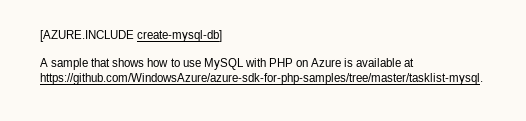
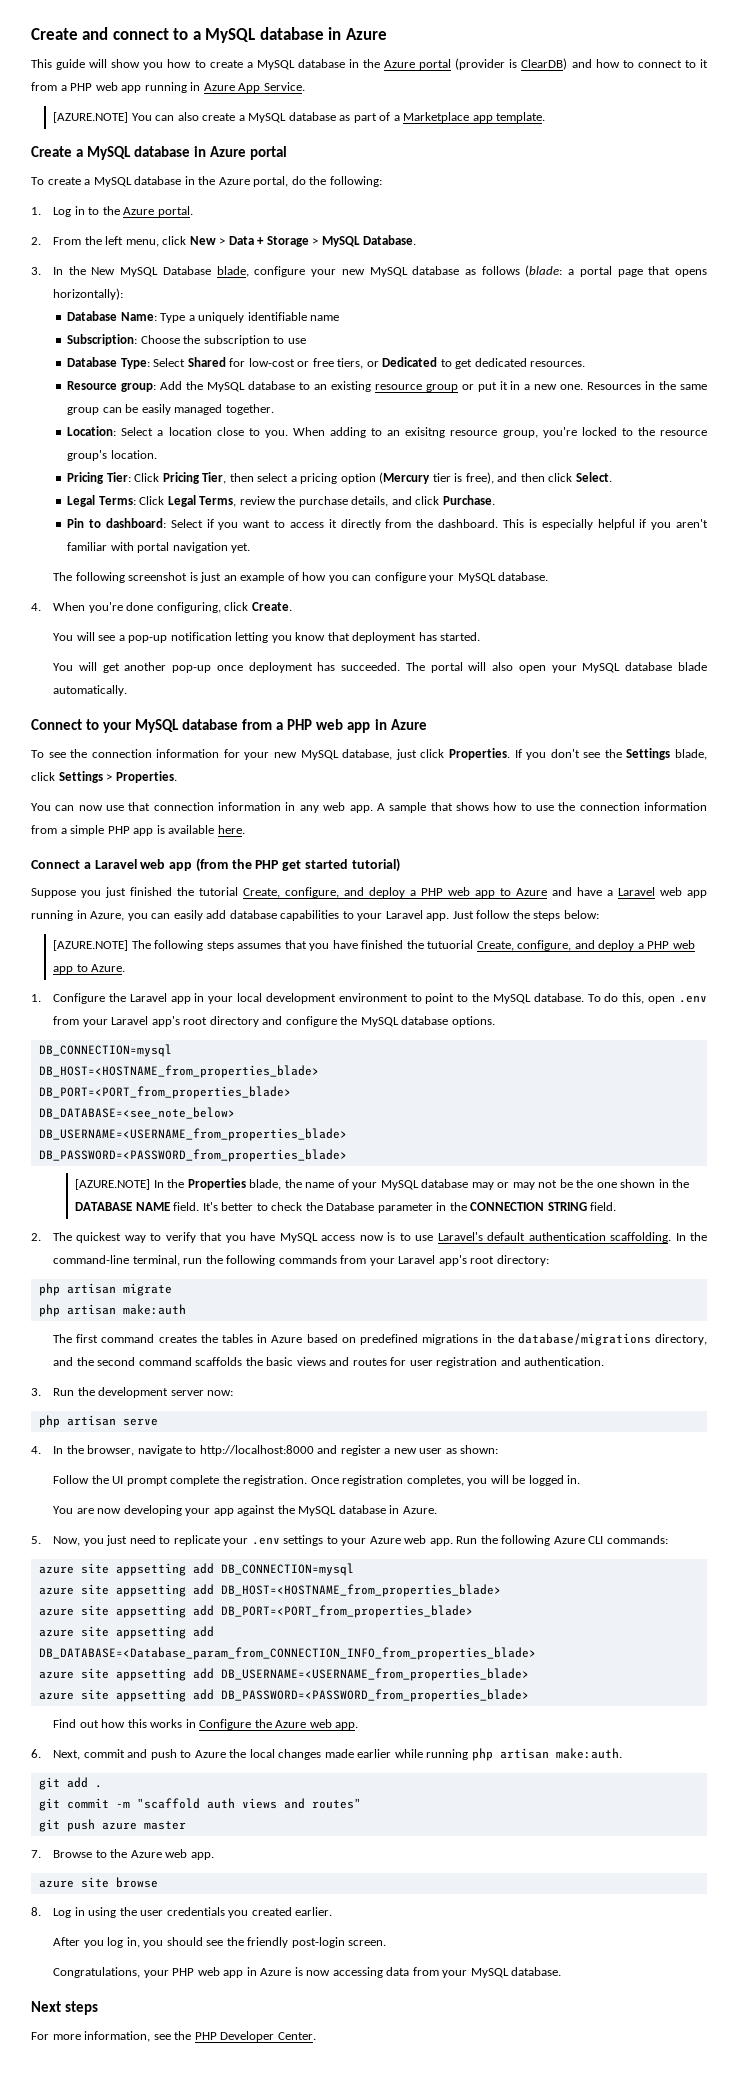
[40,30,223,42] [AZURE.INCLUDE create-mysql-db] // -> [31,27,387,43] [31,58,708,70] [31,82,305,93] [52,112,546,123] [31,146,288,160] [31,176,382,187] [31,206,193,217] [31,235,417,247] [31,265,707,277] [52,288,123,300] [67,311,340,323] [67,334,306,346] [67,357,586,369] [67,381,707,392] [67,404,274,415] [67,426,707,438] [67,450,157,461] [67,472,612,484] [67,495,495,507] [67,518,709,530] [67,542,251,553] [52,572,549,583] [31,602,292,613] [52,632,481,643] [52,662,707,673] [52,685,127,696] [31,719,427,733] [31,748,707,760] [31,771,177,783] [31,802,373,813] Create and connect to a MySQL database in Azure // This guide will show you how to create a MySQL database in the Azure portal (provider is ClearDB) and how to connect to it from a PHP web app running in Azure App Service. // [AZURE.NOTE] You can also create a MySQL database as part of a Marketplace app template. // Create a MySQL database in Azure portal // To create a MySQL database in the Azure portal, do the following: // 1. Log in to the Azure portal. // 2. From the left menu, click New > Data + Storage > MySQL Database. // 3. In the New MySQL Database blade, configure your new MySQL database as follows (blade: a portal page that opens horizontally): // Database Name: Type a uniquely identifiable name // Subscription: Choose the subscription to use // Database Type: Select Shared for low-cost or free tiers, or Dedicated to get dedicated resources. // Resource group: Add the MySQL database to an existing resource group or put it in a new one. Resources in the same group can be easily managed together. // Location: Select a location close to you. When adding to an exisitng resource group, you're locked to the resource group's location. // Pricing Tier: Click Pricing Tier, then select a pricing option (Mercury tier is free), and then click Select. // Legal Terms: Click Legal Terms, review the purchase details, and click Purchase. // Pin to dashboard: Select if you want to access it directly from the dashboard. This is especially helpful if you aren't familiar with portal navigation yet. // The following screenshot is just an example of how you can configure your MySQL database. // 4. When you're done configuring, click Create. // You will see a pop-up notification letting you know that deployment has started. // You will get another pop-up once deployment has succeeded. The portal will also open your MySQL database blade automatically. // Connect to your MySQL database from a PHP web app in Azure // To see the connection information for your new MySQL database, just click Properties. If you don't see the Settings blade, click Settings > Properties. // You can now use that connection information in any web app.
[203,58,415,70] [40,73,483,85] MySQL with PHP on Azure is available at https://github.com/WindowsAzure/azure-sdk-for-php-samples/tree/master/tasklist-mysql. -> [558,802,708,811] [31,825,245,836] [31,858,400,872] [31,887,707,898] [31,910,599,921] [52,940,695,951] [52,964,126,974] [31,993,707,1004] [52,1016,495,1027] [38,1044,172,1057] [38,1065,319,1078] [38,1086,291,1099] [38,1107,235,1119] [38,1128,347,1141] [38,1149,347,1162] [74,1178,690,1190] [74,1202,617,1213] [31,1232,707,1243] [52,1255,549,1266] [38,1283,172,1296] [38,1304,186,1317] [52,1333,708,1346] [52,1357,605,1368] [31,1387,234,1398] [38,1415,158,1428] [31,1445,499,1456] [52,1475,581,1486] [52,1505,437,1516] [31,1535,668,1546] [38,1563,354,1576] [38,1584,501,1597] [38,1605,473,1618] [38,1626,214,1639] [38,1647,536,1660] [38,1668,529,1681] [38,1689,529,1702] [52,1719,359,1730] [31,1748,622,1761] [38,1777,102,1790] [38,1798,361,1811] [38,1819,186,1832] [31,1849,214,1860] [38,1877,158,1888] [31,1907,333,1918] [52,1937,387,1948] [52,1967,562,1978] [31,2001,99,2015] [31,2031,316,2042] the connection information from a simple PHP app is available here. // Connect a Laravel web app (from the PHP get started tutorial) // Suppose you just finished the tutorial Create, configure, and deploy a PHP web app to Azure and have a Laravel web app running in Azure, you can easily add database capabilities to your Laravel app. Just follow the steps below: // [AZURE.NOTE] The following steps assumes that you have finished the tutuorial Create, configure, and deploy a PHP web app to Azure. // 1. Configure the Laravel app in your local development environment to point to the MySQL database. To do this, open .env from your Laravel app's root directory and configure the MySQL database options. // DB_CONNECTION=mysql // DB_HOST=<HOSTNAME_from_properties_blade> // DB_PORT=<PORT_from_properties_blade> // DB_DATABASE=<see_note_below> // DB_USERNAME=<USERNAME_from_properties_blade> // DB_PASSWORD=<PASSWORD_from_properties_blade> // [AZURE.NOTE] In the Properties blade, the name of your MySQL database may or may not be the one shown in the DATABASE NAME field. It's better to check the Database parameter in the CONNECTION STRING field. // 2. The quickest way to verify that you have MySQL access now is to use Laravel's default authentication scaffolding. In the command-line terminal, run the following commands from your Laravel app's root directory: // php artisan migrate // php artisan make:auth // The first command creates the tables in Azure based on predefined migrations in the database/migrations directory, and the second command scaffolds the basic views and routes for user registration and authentication. // 3. Run the development server now: // php artisan serve // 4. In the browser, navigate to http://localhost:8000 and register a new user as shown: // Follow the UI prompt complete the registration. Once registration completes, you will be logged in. // You are now developing your app against the MySQL database in Azure. // 5. Now, you just need to replicate your .env settings to your Azure web app. Run the following Azure CLI commands: // azure site appsetting add DB_CONNECTION=mysql // azure site appsetting add DB_HOST=<HOSTNAME_from_properties_blade> // azure site appsetting add DB_PORT=<PORT_from_properties_blade> // azure site appsetting add DB_DATABASE=<Database_param_from_CONNECTION_INFO_from_properties_blade> // azure site appsetting add DB_USERNAME=<USERNAME_from_properties_blade> // azure site appsetting add DB_PASSWORD=<PASSWORD_from_properties_blade> // Find out how this works in Configure the Azure web app. // 6. Next, commit and push to Azure the local changes made earlier while running php artisan make:auth. // git add . // git commit -m "scaffold auth views and routes" // git push azure master // 7. Browse to the Azure web app. // azure site browse // 8. Log in using the user credentials you created earlier. // After you log in, you should see the friendly post-login screen. // Congratulations, your PHP web app in Azure is now accessing data from your MySQL database. // Next steps // For more information, see the PHP Developer Center.

